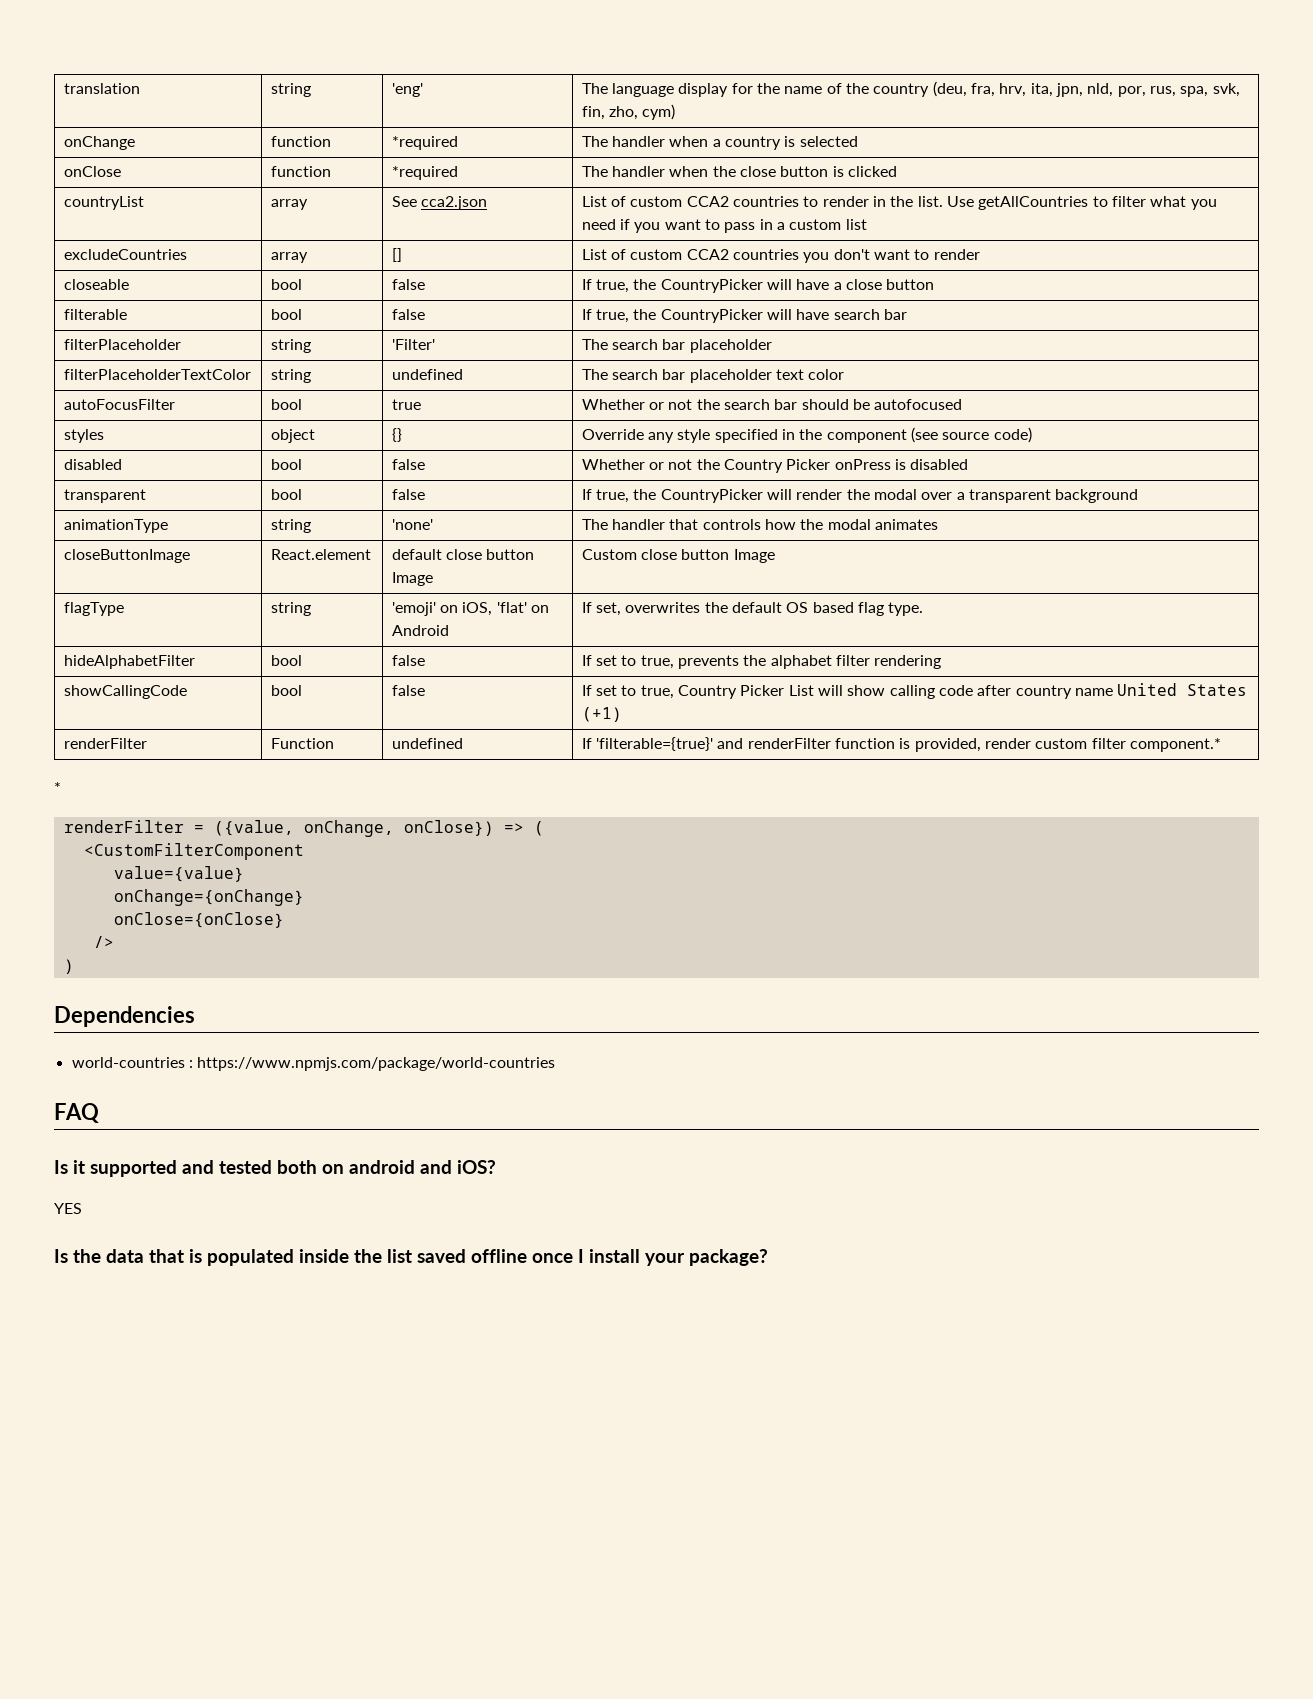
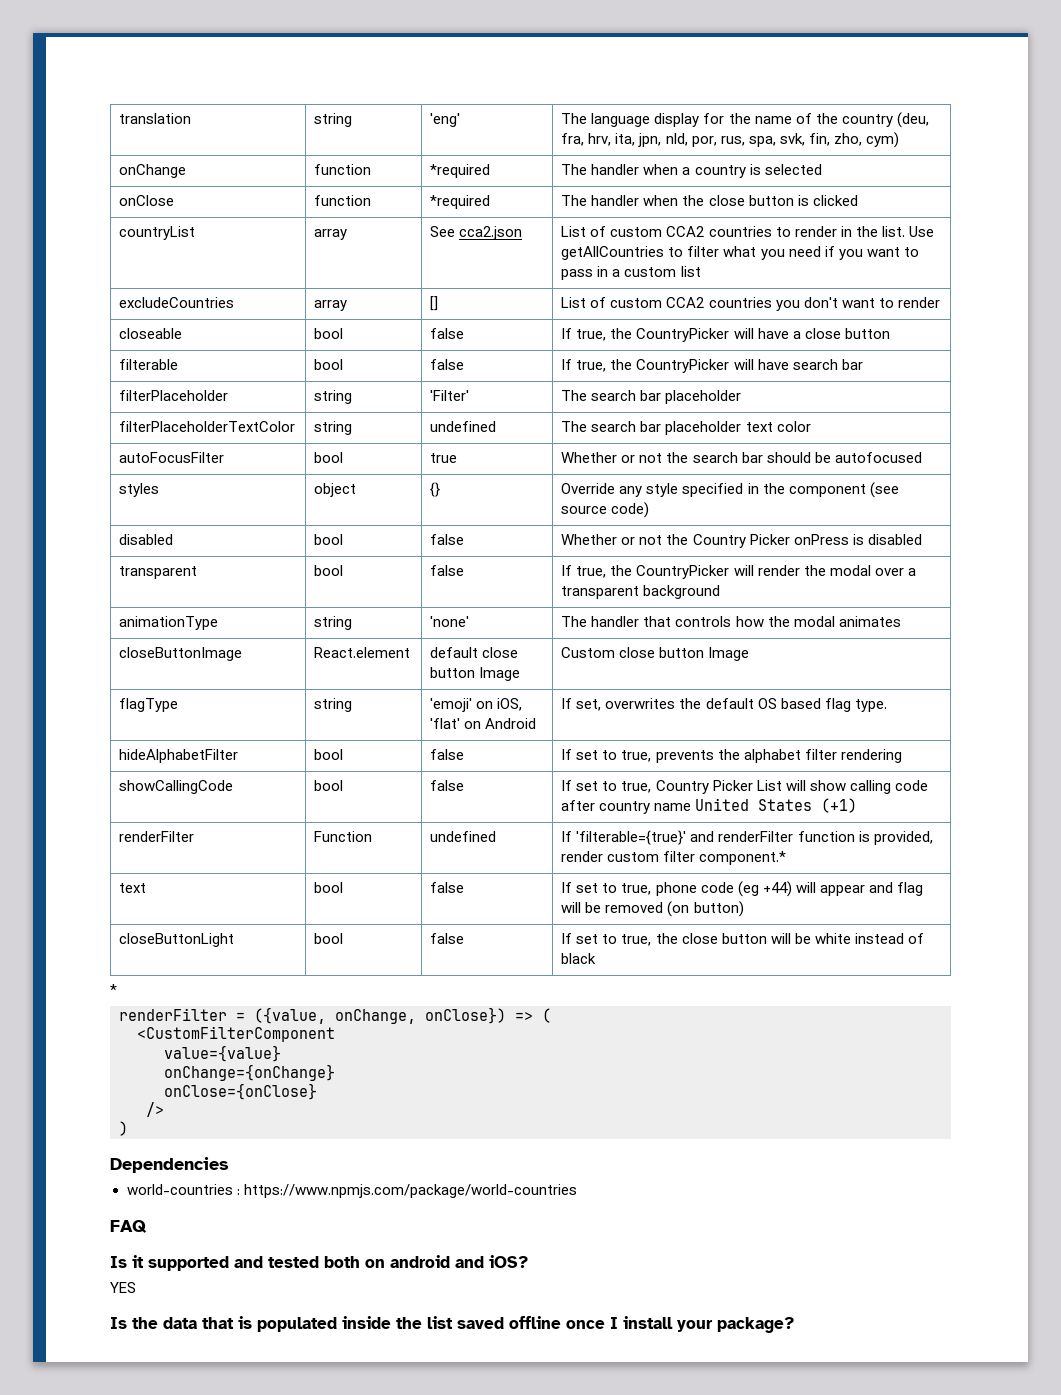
(1221, 745) none -> [119,883,147,893] [314,882,344,893] [430,882,465,893] [561,881,923,897] [561,901,744,917] [119,933,235,947] [314,933,344,944] [430,933,465,944] [561,933,924,946] [561,953,597,964] // text | bool | false | If set to true, phone code (eg +44) will appear and flag will be removed (on button) // closeButtonLight | bool | false | If set to true, the close button will be white instead of black

